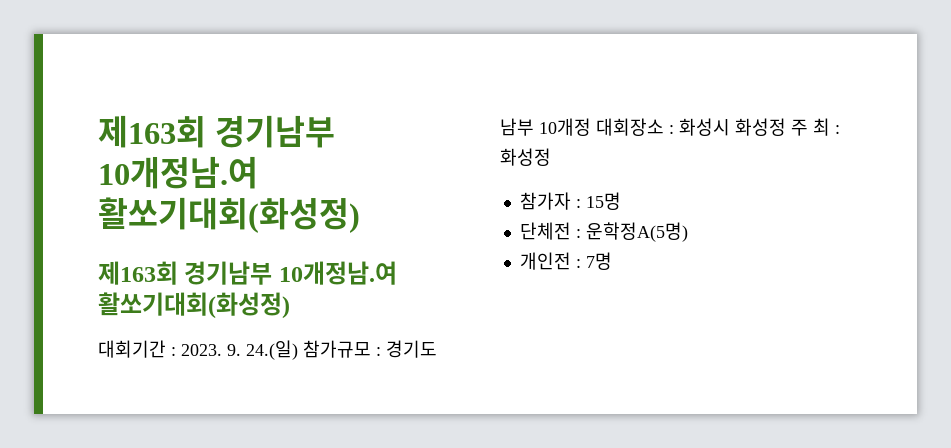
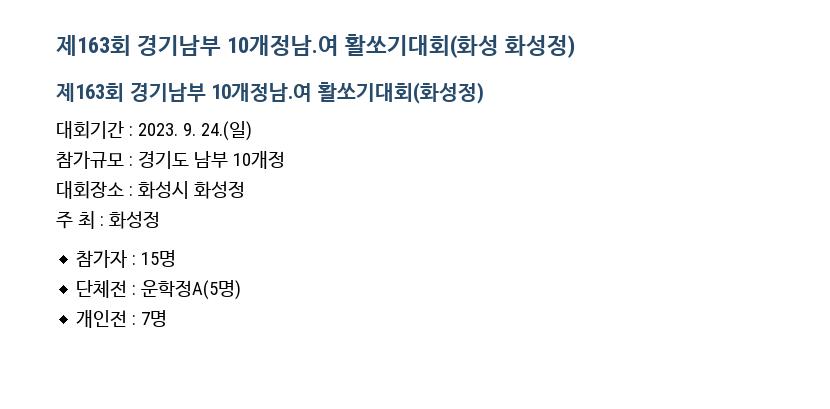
[98,115,335,148] [98,156,258,189] [98,197,360,233] 제163회 경기남부 10개정남.여 활쏘기대회(화성정) -> [56,34,576,58] 제163회 경기남부 10개정남.여 활쏘기대회(화성 화성정)
(298, 350) none -> (252, 131) //
(591, 127) none -> (285, 160) //
(786, 127) none -> (245, 190) //

